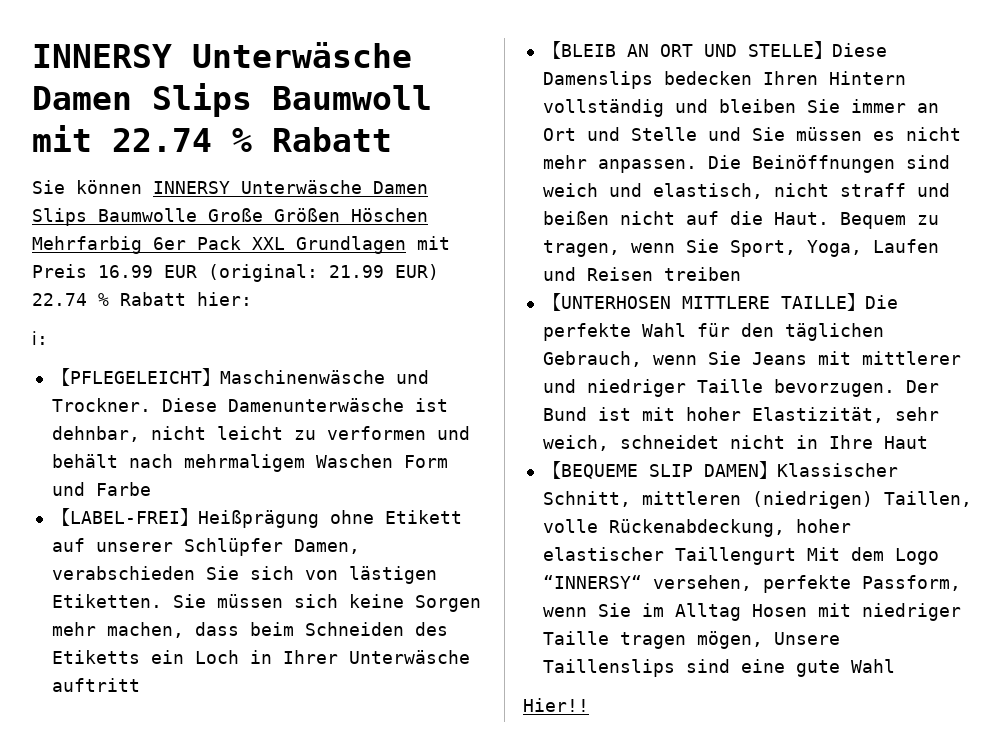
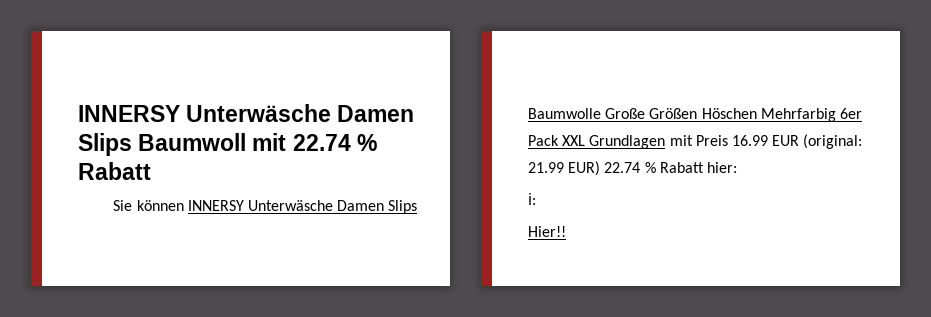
[51,368,429,386] [51,398,448,412] [51,426,470,442] [51,454,448,472] [51,482,151,496] [51,508,462,528] [51,538,360,556] [51,566,437,584] [51,594,481,612] [51,622,448,638] [51,650,470,664] [51,678,140,692] [542,41,887,59] [542,71,906,89] [542,99,939,117] [542,127,961,141] [542,155,950,173] [542,183,950,199] [542,211,939,229] [542,239,939,257] [542,267,741,281] [542,293,898,311] [542,323,884,341] [542,351,961,367] [542,379,939,397] [542,407,939,423] [542,435,928,451] [542,461,898,479] [542,491,972,509] [542,519,851,537] [542,547,939,565] [542,575,961,593] [542,603,961,621] [542,631,840,649] [542,659,895,677] // 【PFLEGELEICHT】Maschinenwäsche und Trockner. Diese Damenunterwäsche ist dehnbar, nicht leicht zu verformen und behält nach mehrmaligem Waschen Form und Farbe // 【LABEL-FREI】Heißprägung ohne Etikett auf unserer Schlüpfer Damen, verabschieden Sie sich von lästigen Etiketten. Sie müssen sich keine Sorgen mehr machen, dass beim Schneiden des Etiketts ein Loch in Ihrer Unterwäsche auftritt // 【BLEIB AN ORT UND STELLE】Diese Damenslips bedecken Ihren Hintern vollständig und bleiben Sie immer an Ort und Stelle und Sie müssen es nicht mehr anpassen. Die Beinöffnungen sind weich und elastisch, nicht straff und beißen nicht auf die Haut. Bequem zu tragen, wenn Sie Sport, Yoga, Laufen und Reisen treiben // 【UNTERHOSEN MITTLERE TAILLE】Die perfekte Wahl für den täglichen Gebrauch, wenn Sie Jeans mit mittlerer und niedriger Taille bevorzugen. Der Bund ist mit hoher Elastizität, sehr weich, schneidet nicht in Ihre Haut // 【BEQUEME SLIP DAMEN】Klassischer Schnitt, mittleren (niedrigen) Taillen, volle Rückenabdeckung, hoher elastischer Taillengurt Mit dem Logo “INNERSY“ versehen, perfekte Passform, wenn Sie im Alltag Hosen mit niedriger Taille tragen mögen, Unsere Taillenslips sind eine gute Wahl -> (536, 199) none

